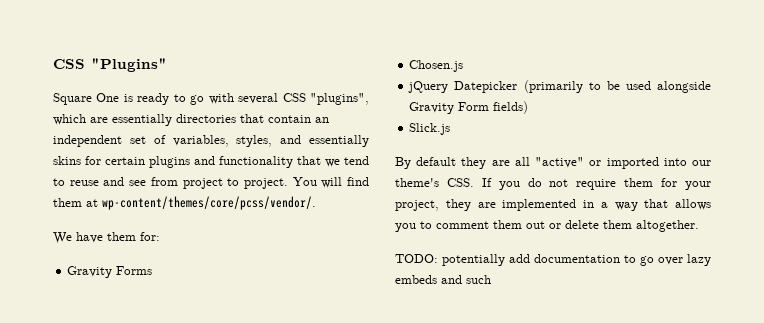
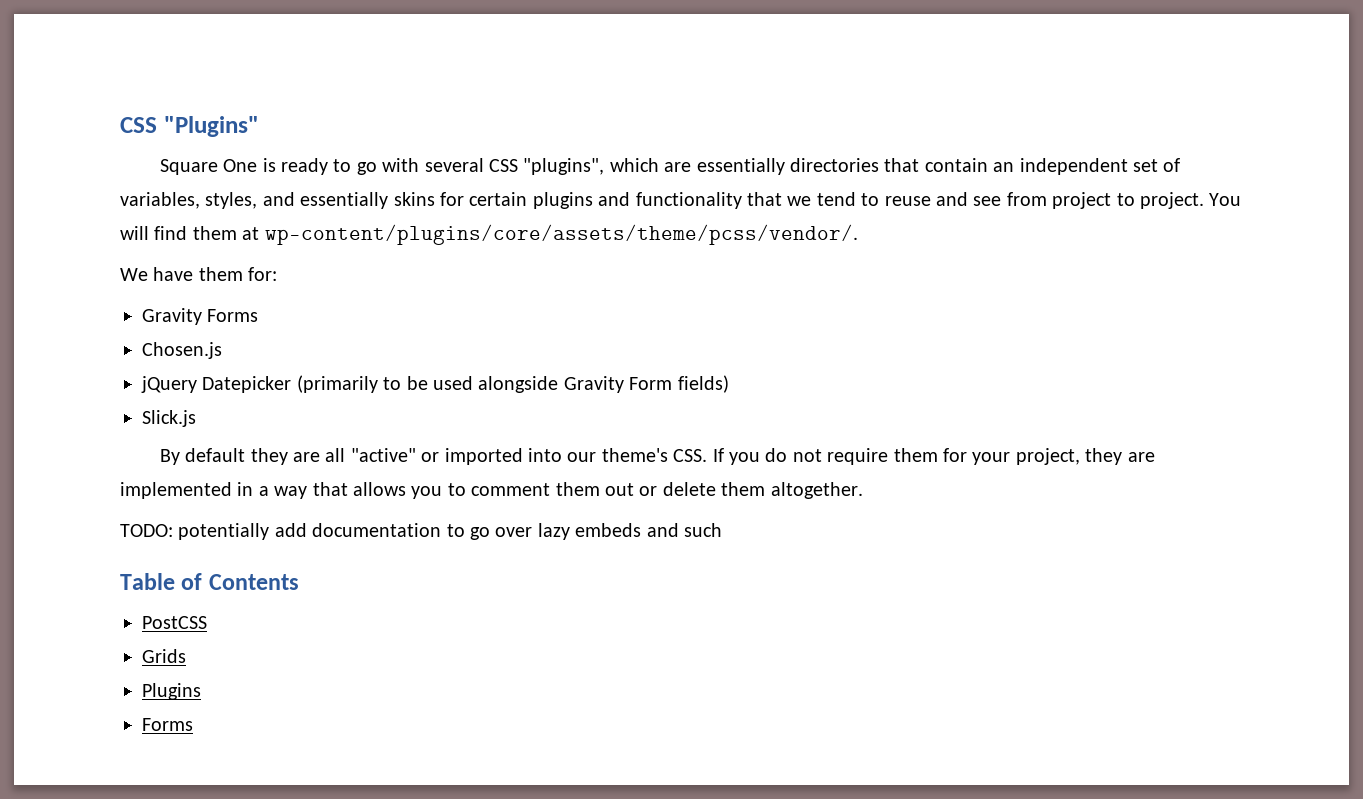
[102,196,316,210] wp-content/themes/core/pcss/vendor/. -> [264,224,858,245] wp-content/plugins/core/assets/theme/pcss/vendor/.
(491, 279) none -> [120,573,299,590] [142,616,207,629] [142,649,186,663] [142,683,201,700] [142,718,193,731] // Table of Contents // PostCSS // Grids // Plugins // Forms

